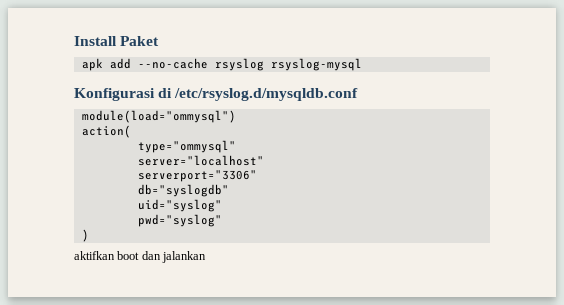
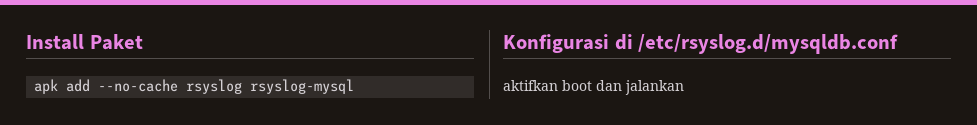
[81,110,236,123] [81,125,131,138] [137,140,236,153] [137,155,264,166] [137,170,257,182] [137,184,229,197] [137,199,222,212] [137,214,222,227] [81,229,89,242] // module(load="ommysql") // action( // type="ommysql" // server="localhost" // serverport="3306" // db="syslogdb" // uid="syslog" // pwd="syslog" // ) -> (899, 44) none

